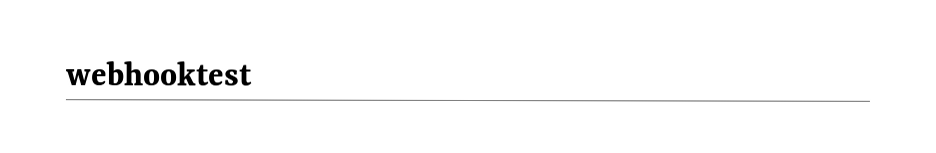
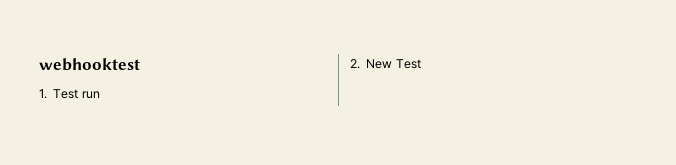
(253, 73) none -> [39,89,100,99] [350,59,421,69] // 1. Test run // 2. New Test

